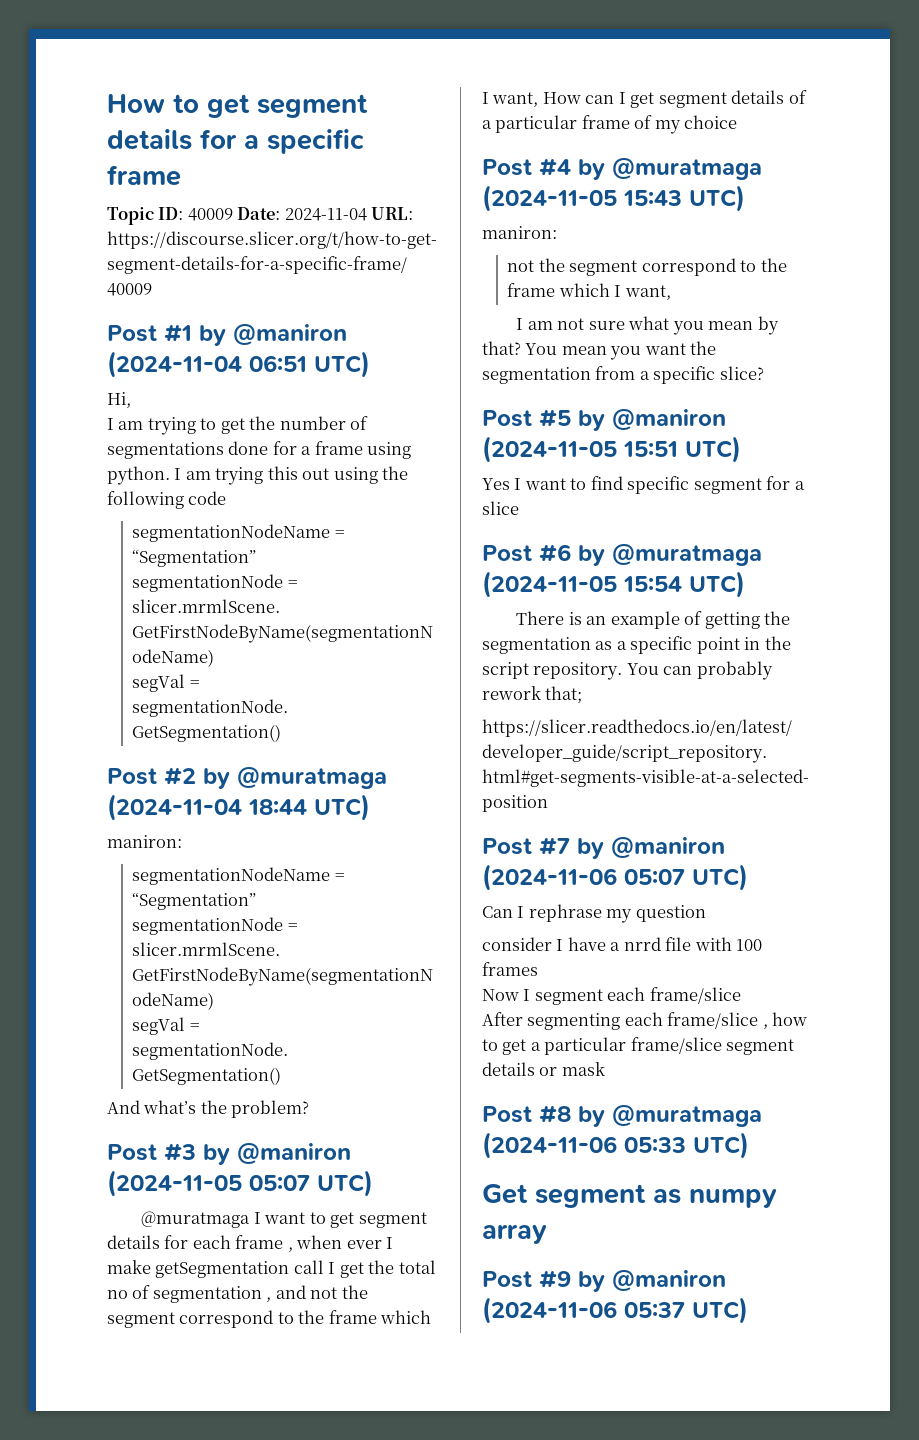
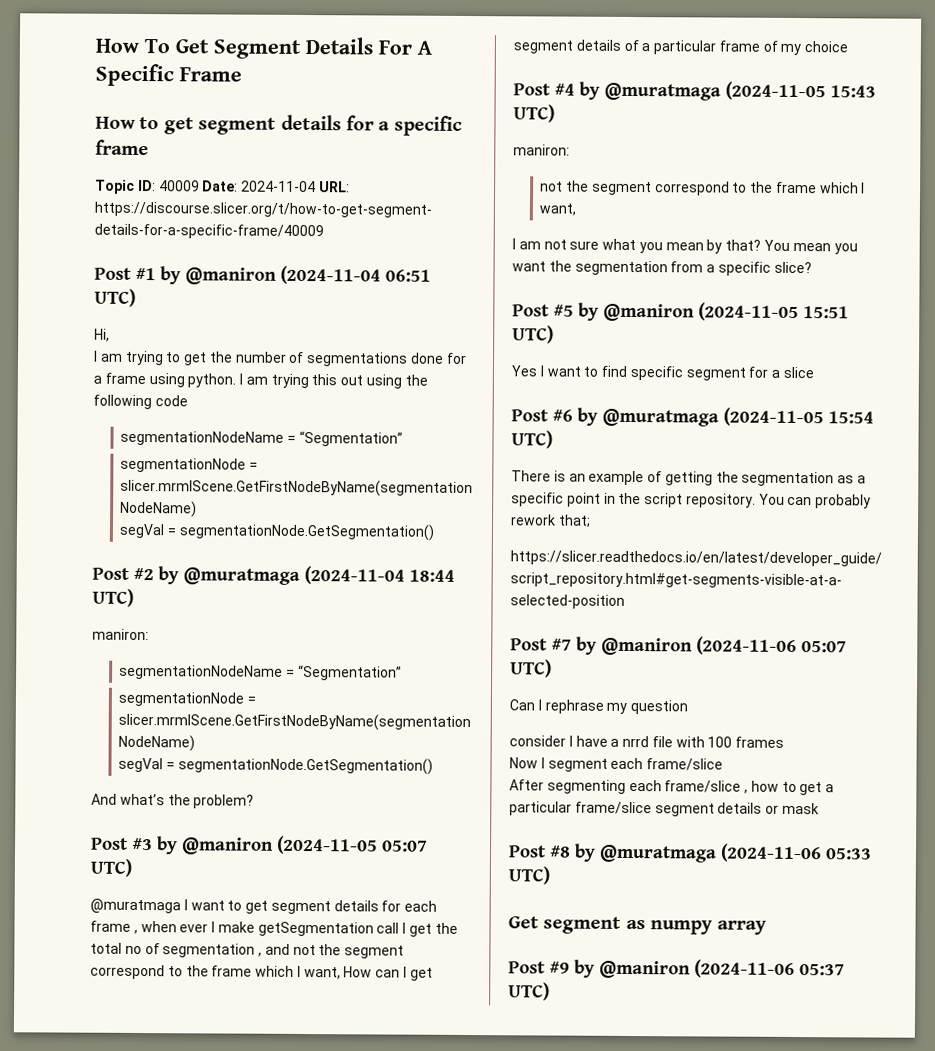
[107,94,165,113] How -> [95,37,432,59] [95,63,242,87] [95,116,136,129] How To Get Segment Details For A Specific Frame // How

